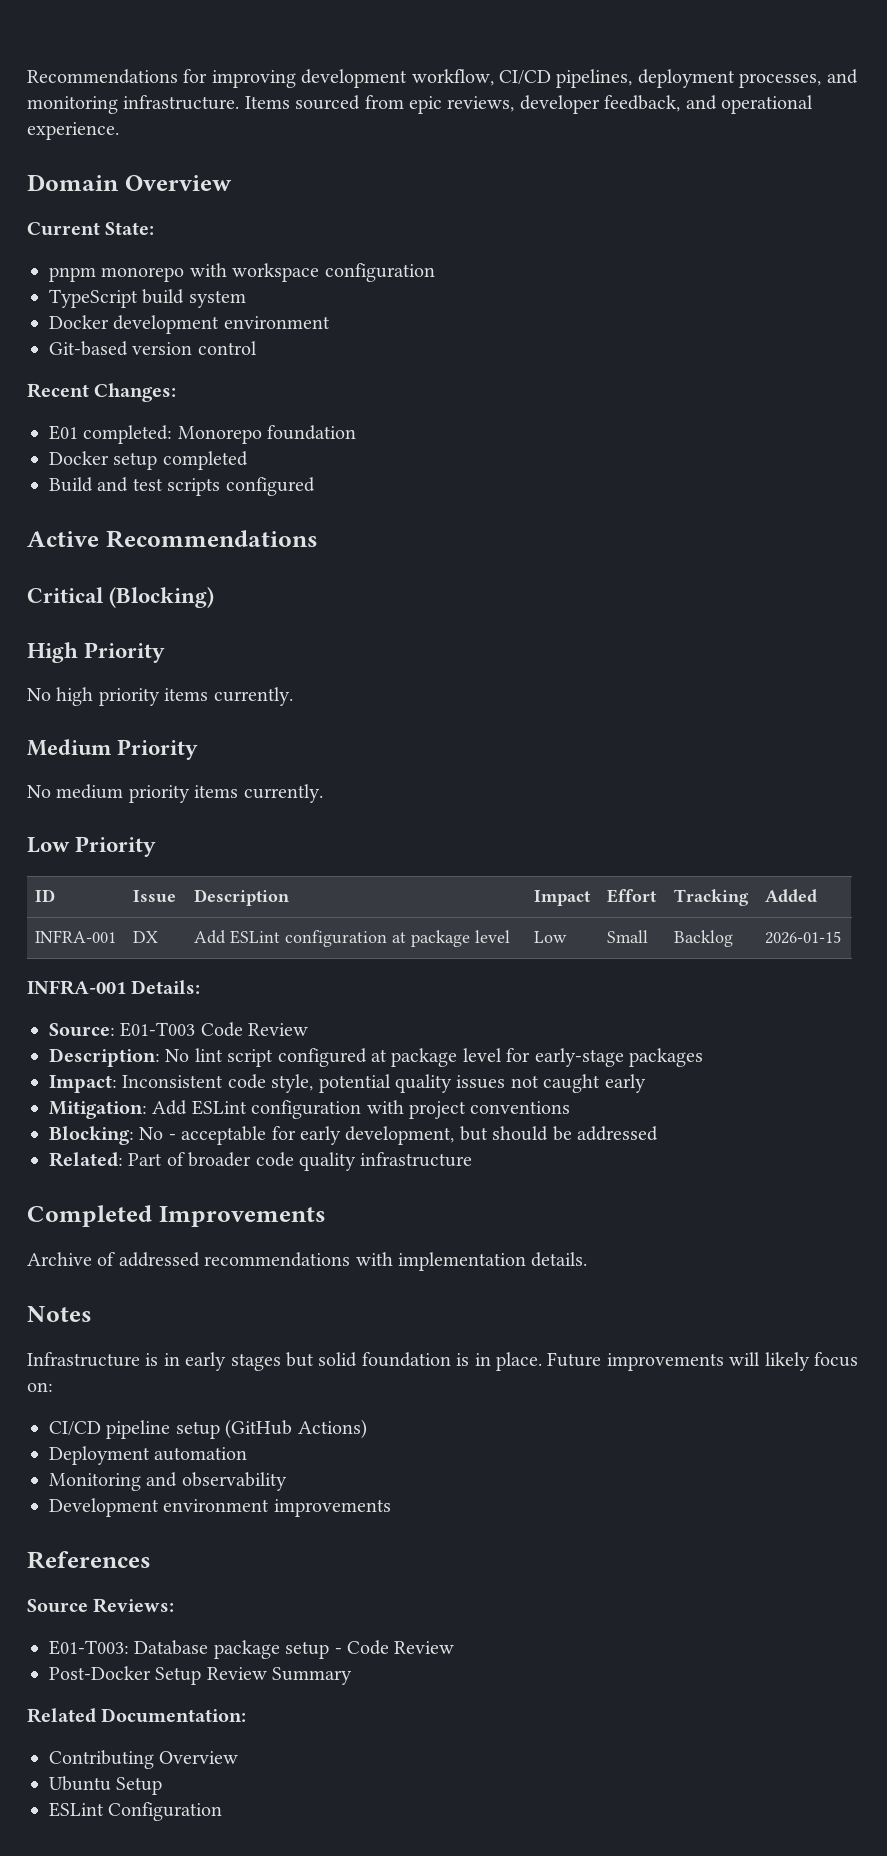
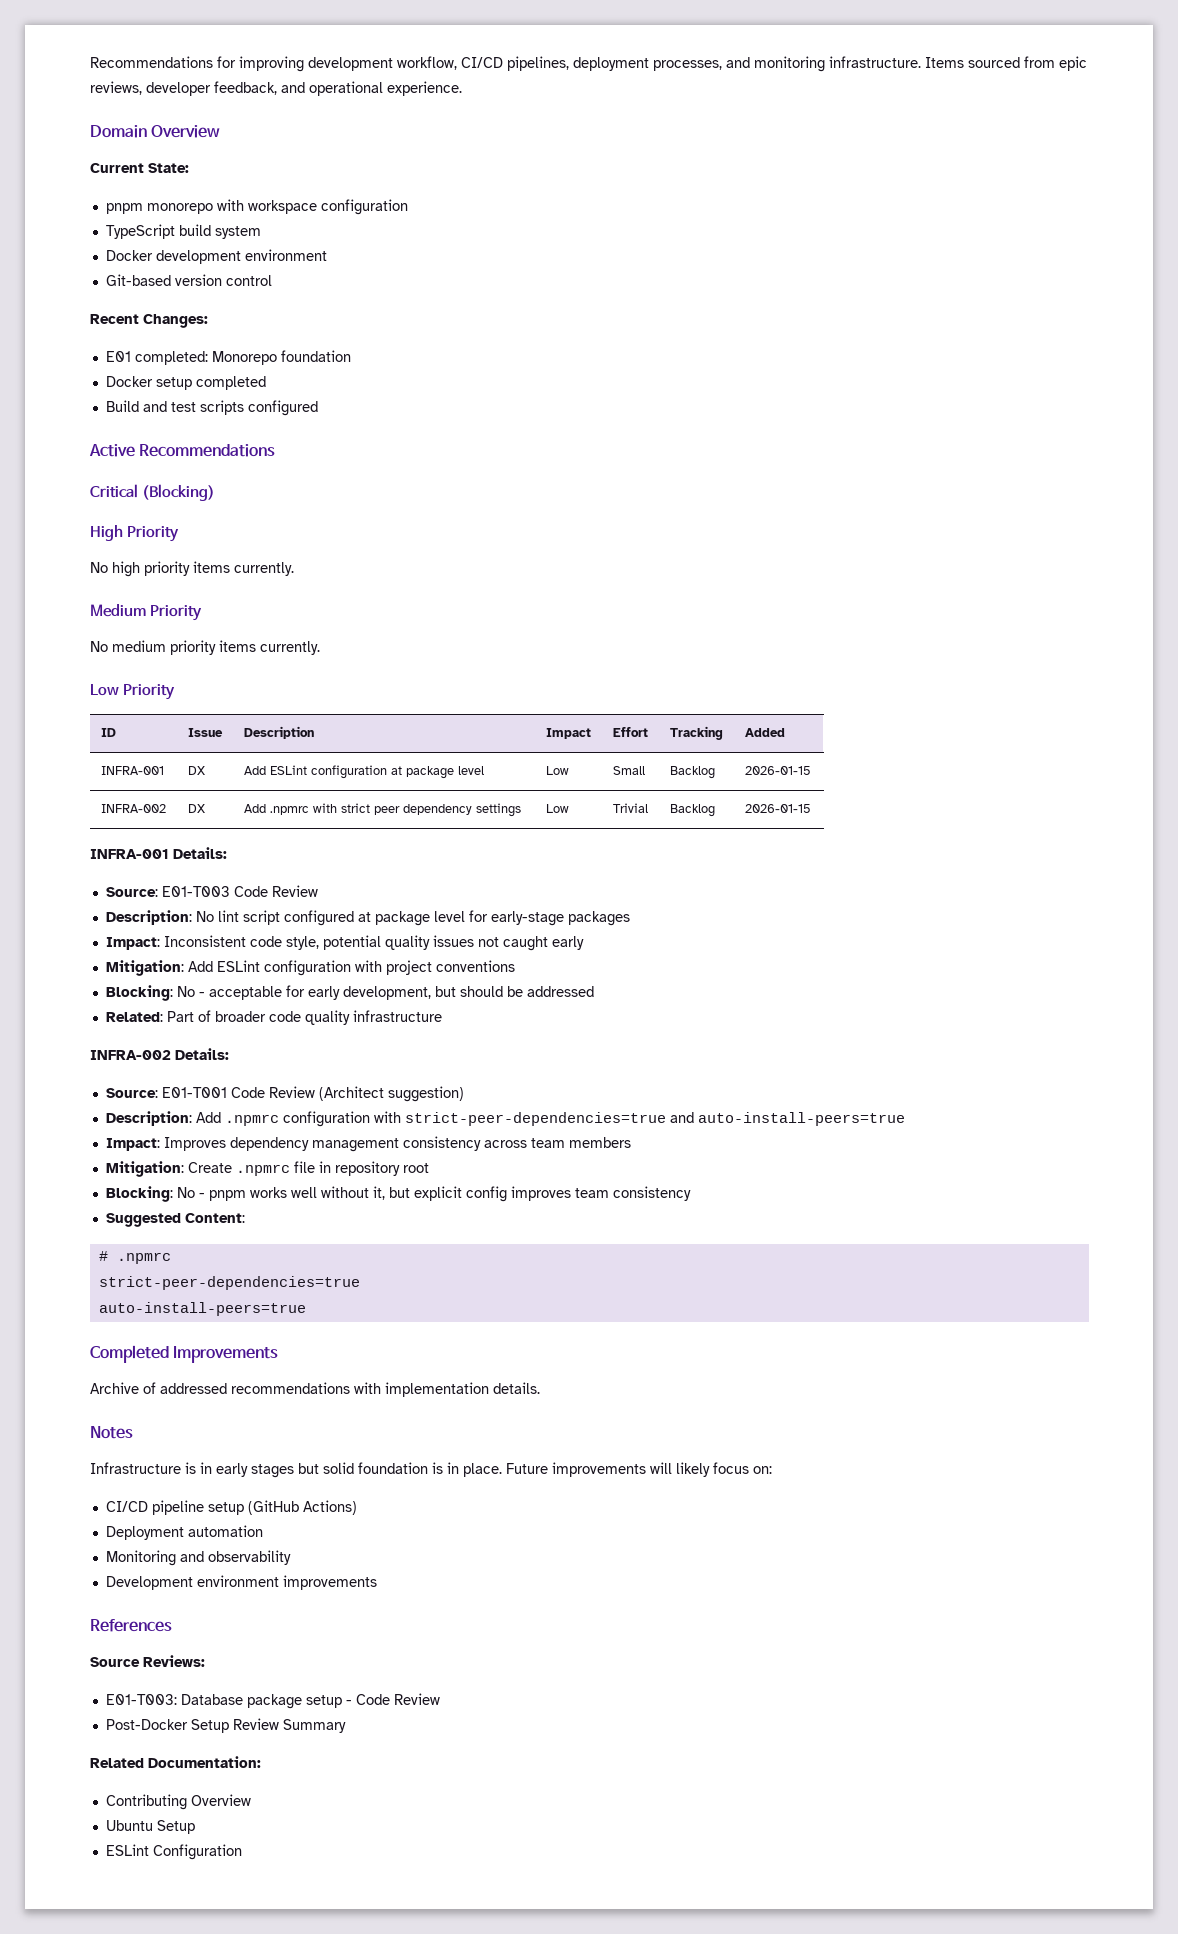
(842, 937) none -> [100,804,166,813] [187,804,205,813] [243,803,521,817] [545,804,569,813] [612,803,648,813] [669,804,715,817] [744,804,811,813] // INFRA-002 | DX | Add .npmrc with strict peer dependency settings | Low | Trivial | Backlog | 2026-01-15
(473, 1159) none -> [90,1048,229,1060] [105,1086,464,1102] [105,1111,905,1127] [105,1136,631,1152] [105,1161,429,1177] [105,1186,691,1202] [105,1213,245,1227] [98,1251,171,1264] [98,1276,360,1290] [98,1302,306,1316] // INFRA-002 Details: // Source: E01-T001 Code Review (Architect suggestion) // Description: Add .npmrc configuration with strict-peer-dependencies=true and auto-install-peers=true // Impact: Improves dependency management consistency across team members // Mitigation: Create .npmrc file in repository root // Blocking: No - pnpm works well without it, but explicit config improves team consistency // Suggested Content: // # .npmrc // strict-peer-dependencies=true // auto-install-peers=true

